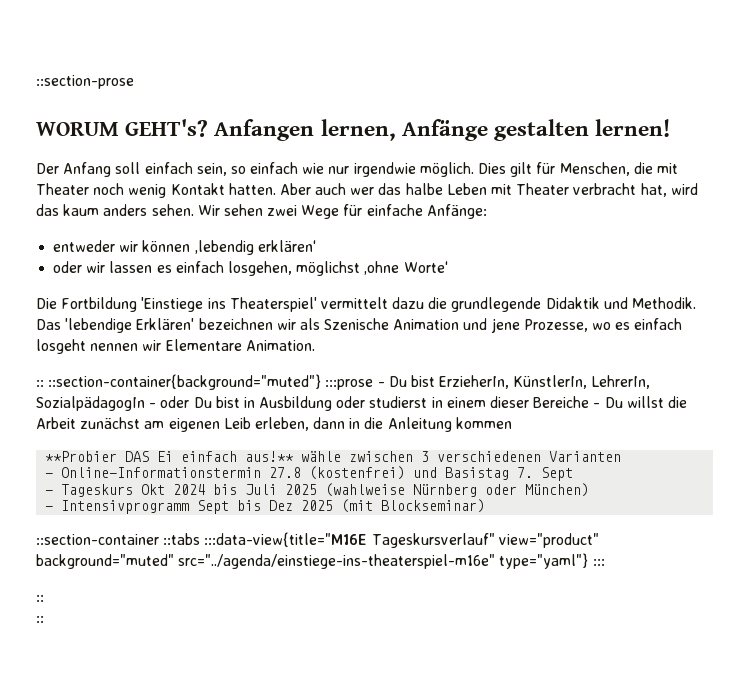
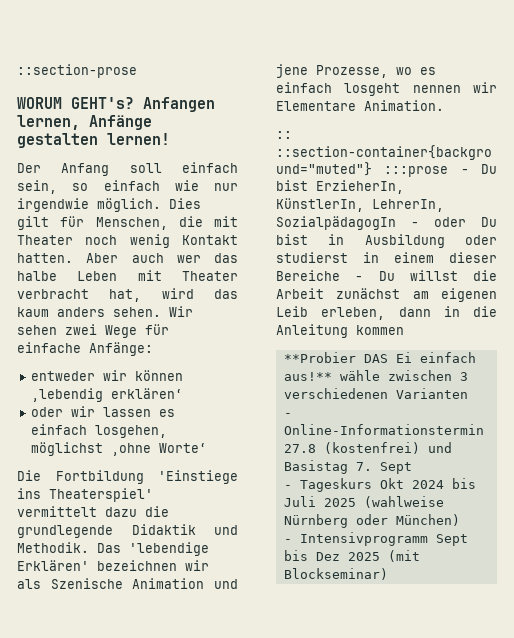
[36,532,599,548] [36,553,605,569] [36,595,44,602] [36,616,44,623] // ::section-container ::tabs :::data-view{title="M16E Tageskursverlauf" view="product" background="muted" src="../agenda/einstiege-ins-theaterspiel-m16e" type="yaml"} ::: // :: // :: -> (388, 574) none

